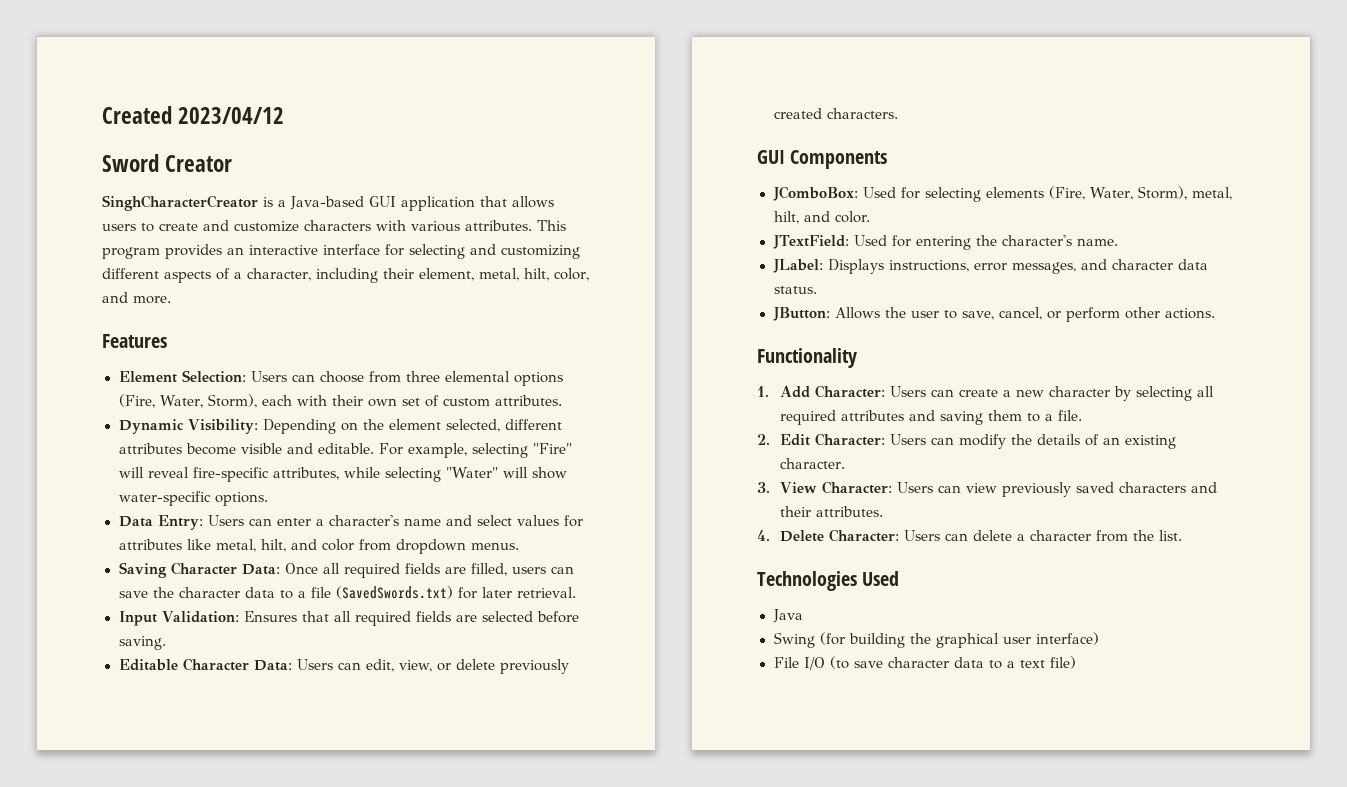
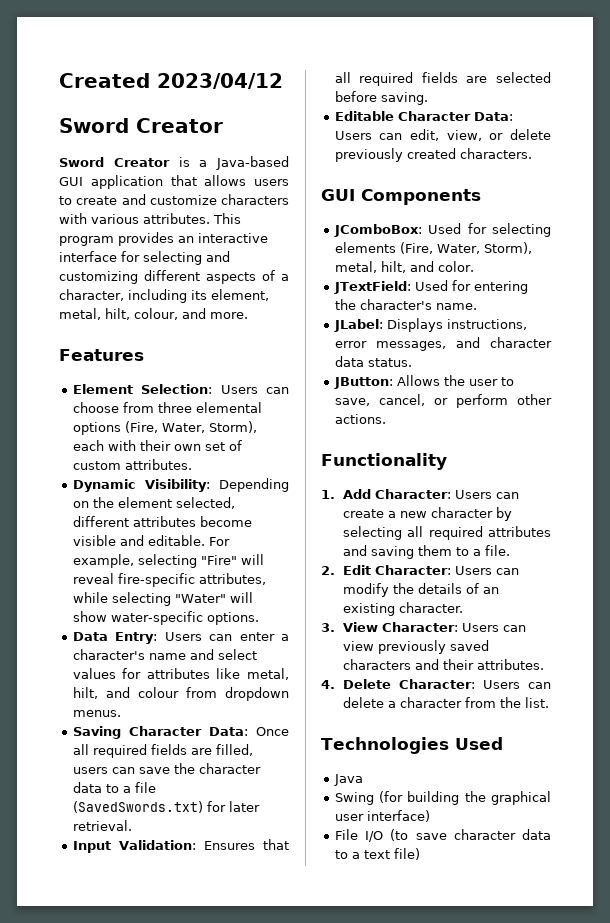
[102,195,258,211] SinghCharacterCreator -> [59,157,170,167] Sword Creator
[383,268,414,279] their -> [191,290,207,300] its
[554,268,589,281] color, -> [134,308,178,320] colour,
[321,539,354,551] color -> [137,687,179,698] colour

